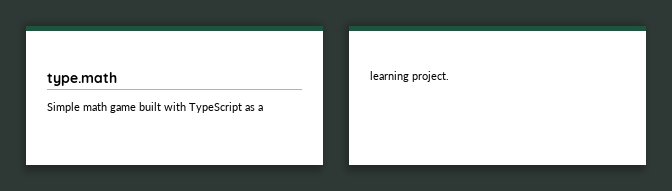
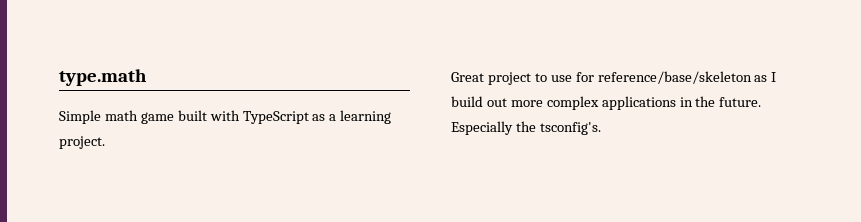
(449, 76) none -> [451,71,777,85] [451,96,762,110] [451,121,601,135] // Great project to use for reference/base/skeleton as I build out more complex applications in the future. Especially the tsconfig's.

